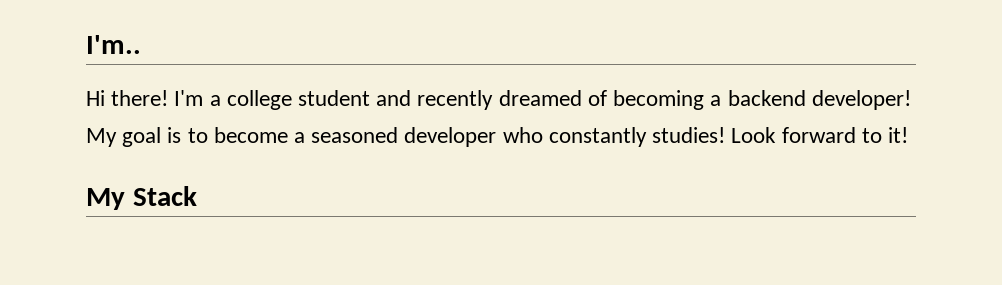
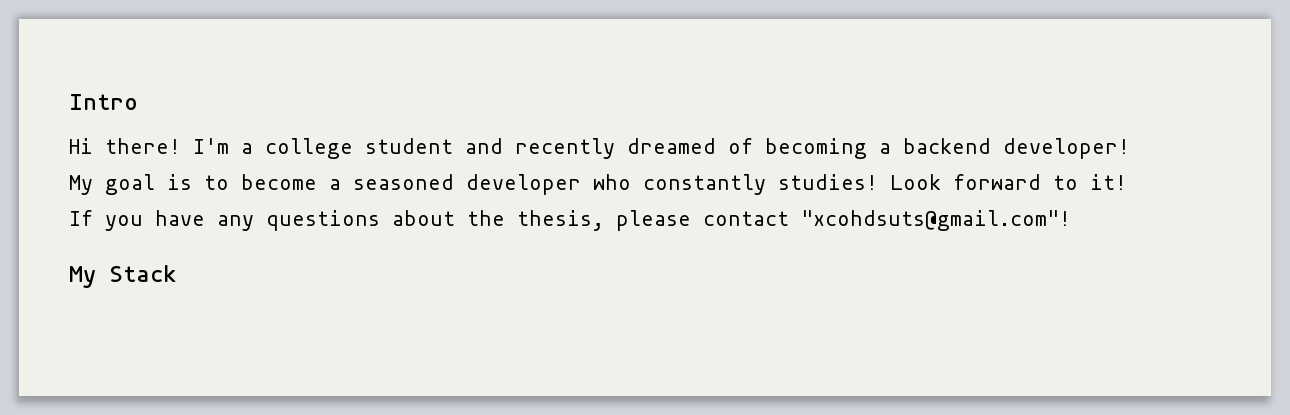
[86,35,141,54] I'm.. -> [69,94,138,110] Intro
(908, 135) none -> [69,210,1071,231] // If you have any questions about the thesis, please contact "xcohdsuts@gmail.com"!

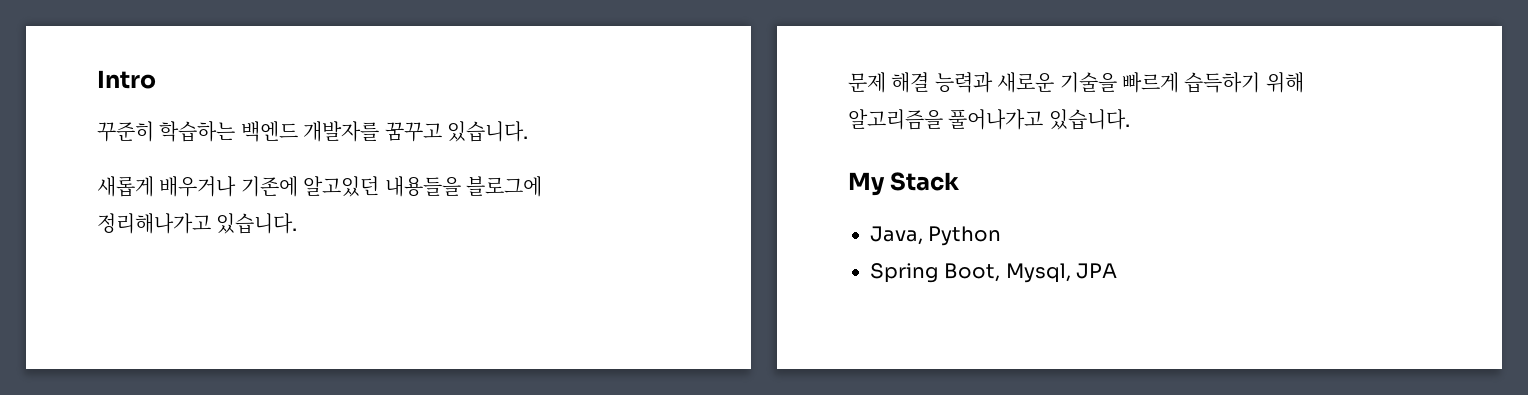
[69,138,1130,159] [69,174,1127,195] [69,210,1071,231] [69,265,176,288] Hi there! I'm a college student and recently dreamed of becoming a backend developer! // My goal is to become a seasoned developer who constantly studies! Look forward to it! // If you have any questions about the thesis, please contact "xcohdsuts@gmail.com"! // My Stack -> [97,121,528,142] [97,176,542,197] [97,213,298,234] [848,72,1304,93] [848,109,1130,130] [848,172,960,196] [870,226,1002,246] [870,263,1118,283] 꾸준히 학습하는 백엔드 개발자를 꿈꾸고 있습니다. // 새롭게 배우거나 기존에 알고있던 내용들을 블로그에 정리해나가고 있습니다. // 문제 해결 능력과 새로운 기술을 빠르게 습득하기 위해 알고리즘을 풀어나가고 있습니다. // My Stack // Java, Python // Spring Boot, Mysql, JPA

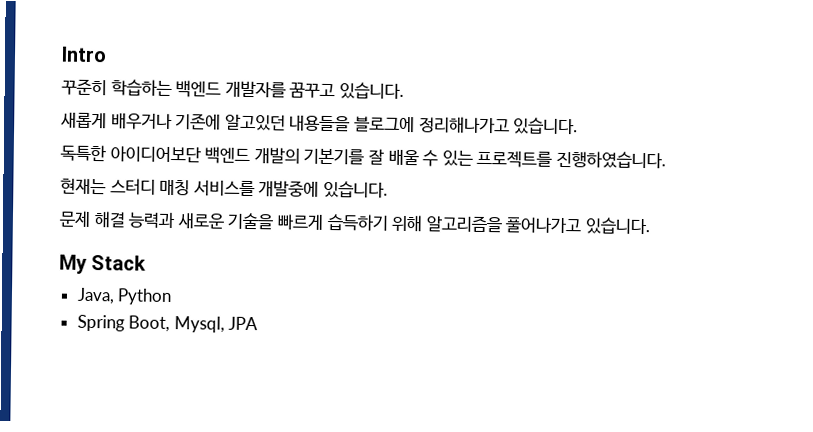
(298, 223) none -> [60,144,666,169] [60,178,388,198] // 독특한 아이디어보단 백엔드 개발의 기본기를 잘 배울 수 있는 프로젝트를 진행하였습니다. // 현재는 스터디 매칭 서비스를 개발중에 있습니다.

